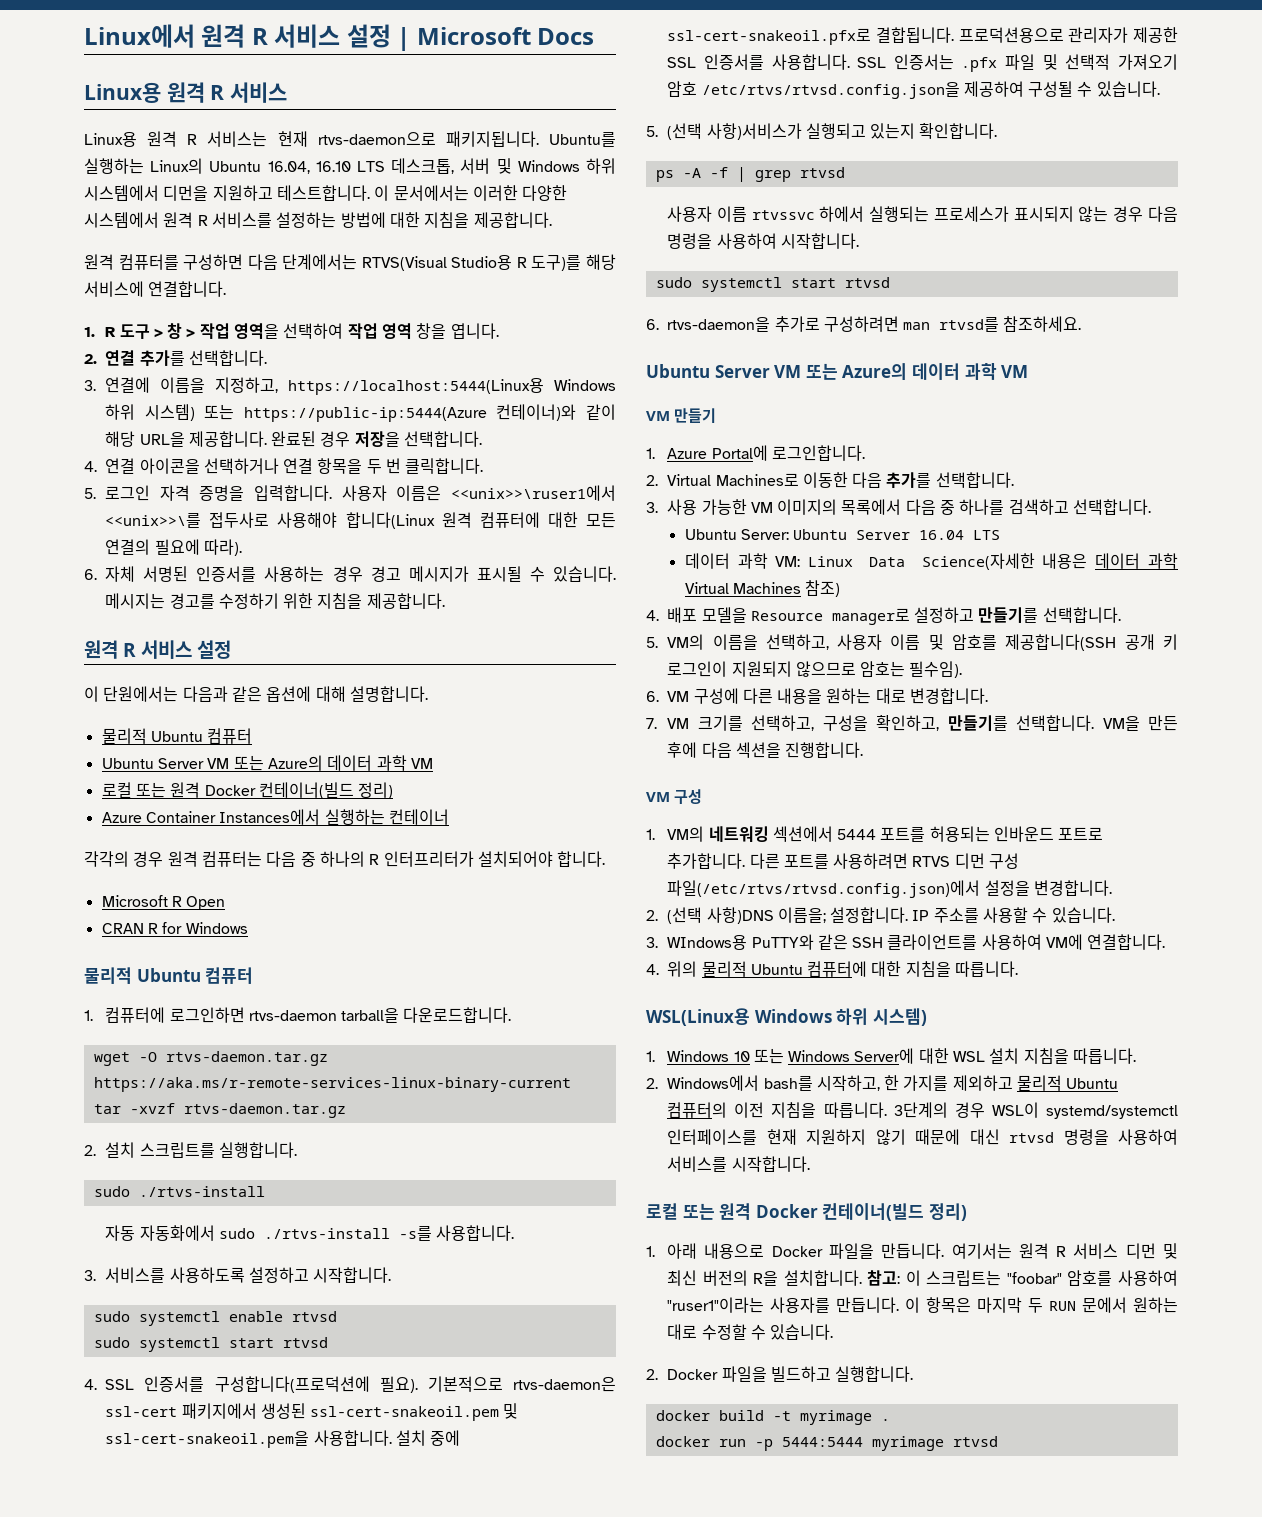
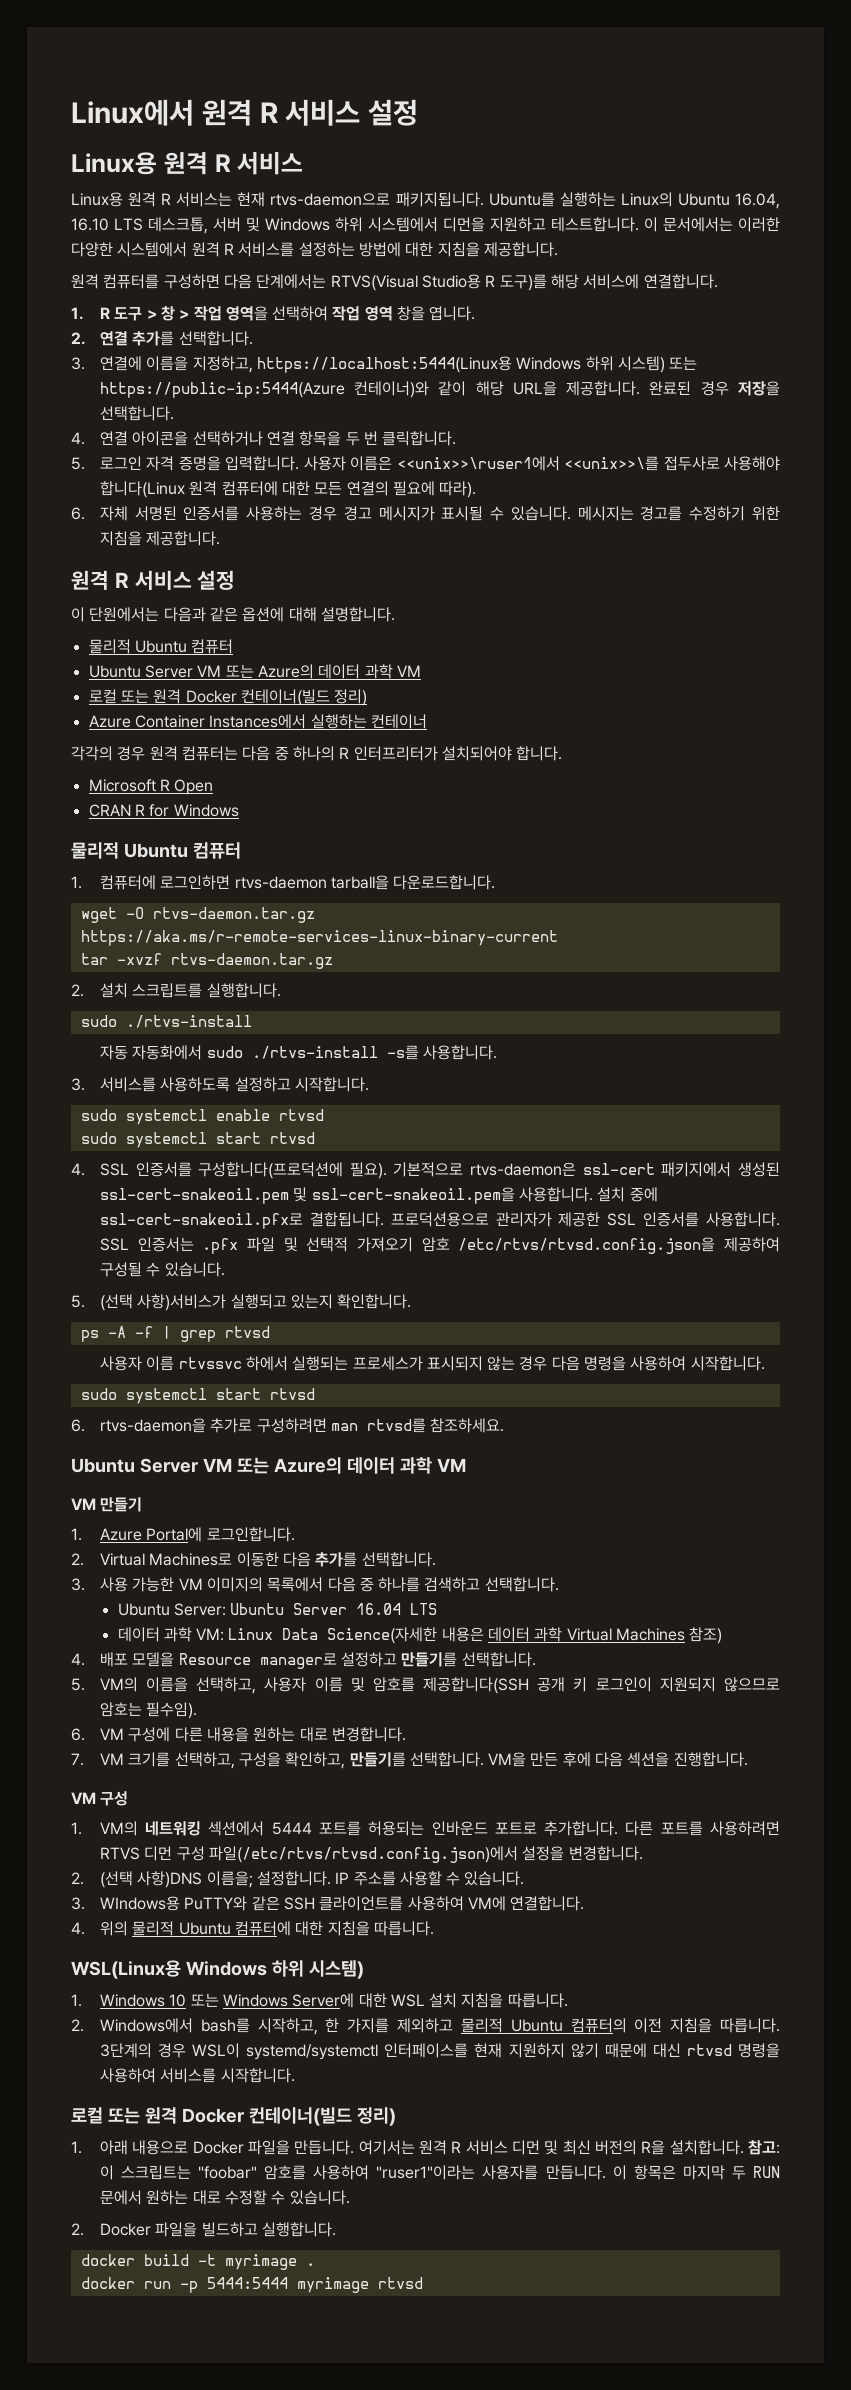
[397,27,595,51] | Microsoft Docs -> (419, 112) none

